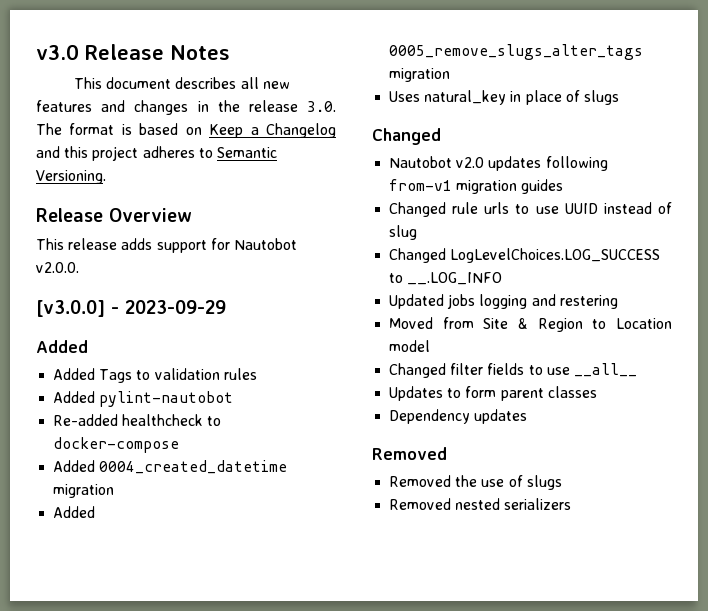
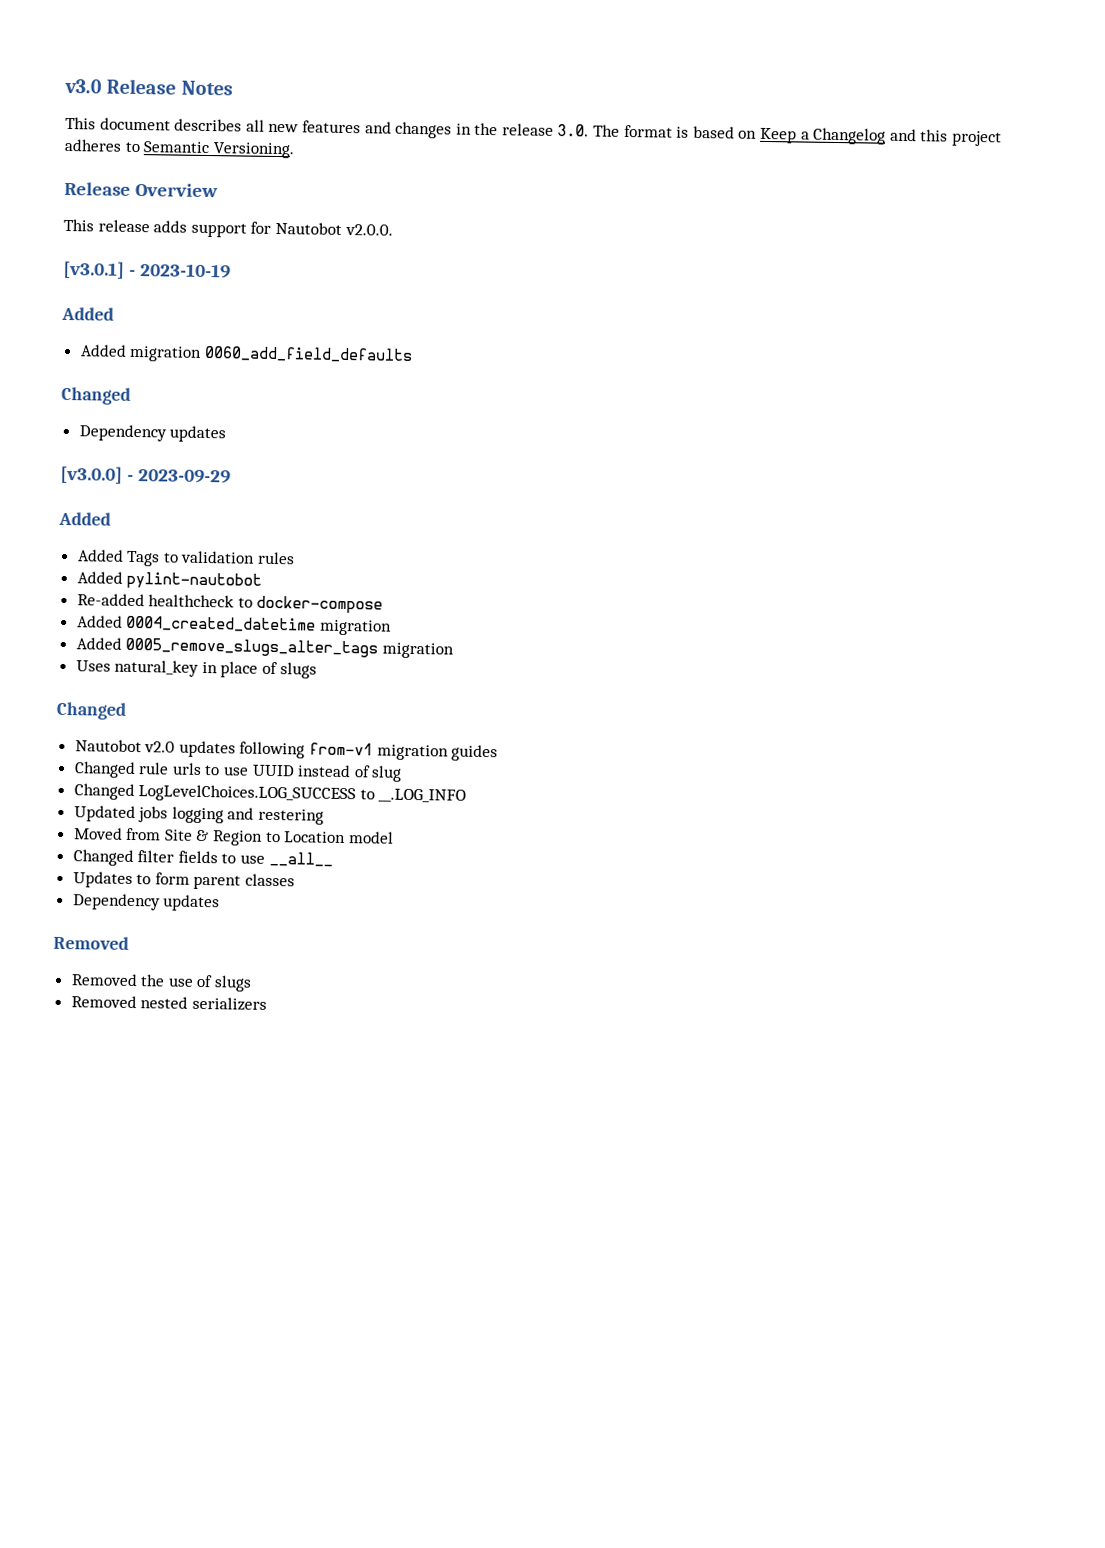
(79, 267) none -> [63,260,231,279] [61,306,114,321] [79,344,413,363] [61,386,131,405] [78,424,227,443] // [v3.0.1] - 2023-10-19 // Added // Added migration 0060_add_field_defaults // Changed // Dependency updates

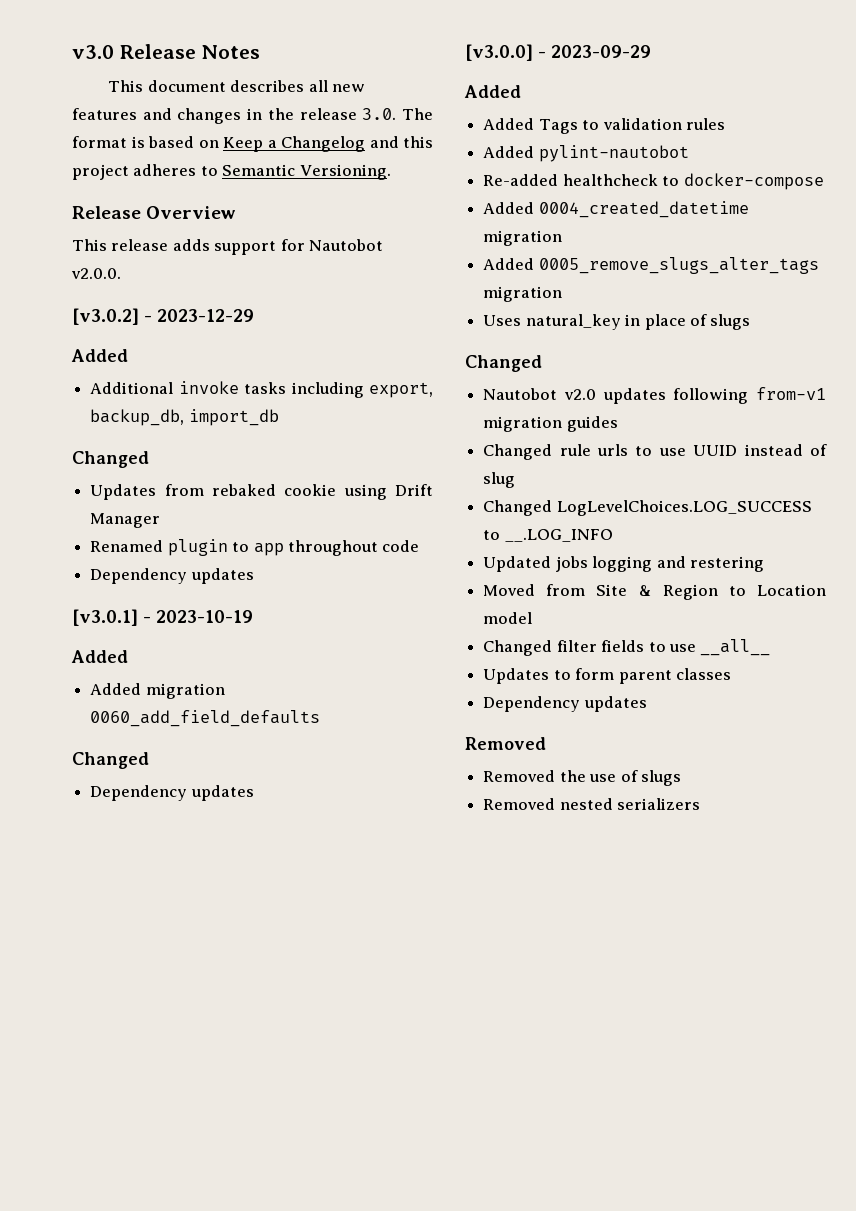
(393, 229) none -> [72,308,255,325] [71,349,128,362] [90,381,434,398] [90,409,279,426] [72,451,149,468] [90,484,433,500] [90,513,161,528] [90,539,420,556] [90,568,254,584] // [v3.0.2] - 2023-12-29 // Added // Additional invoke tasks including export, backup_db, import_db // Changed // Updates from rebaked cookie using Drift Manager // Renamed plugin to app throughout code // Dependency updates

